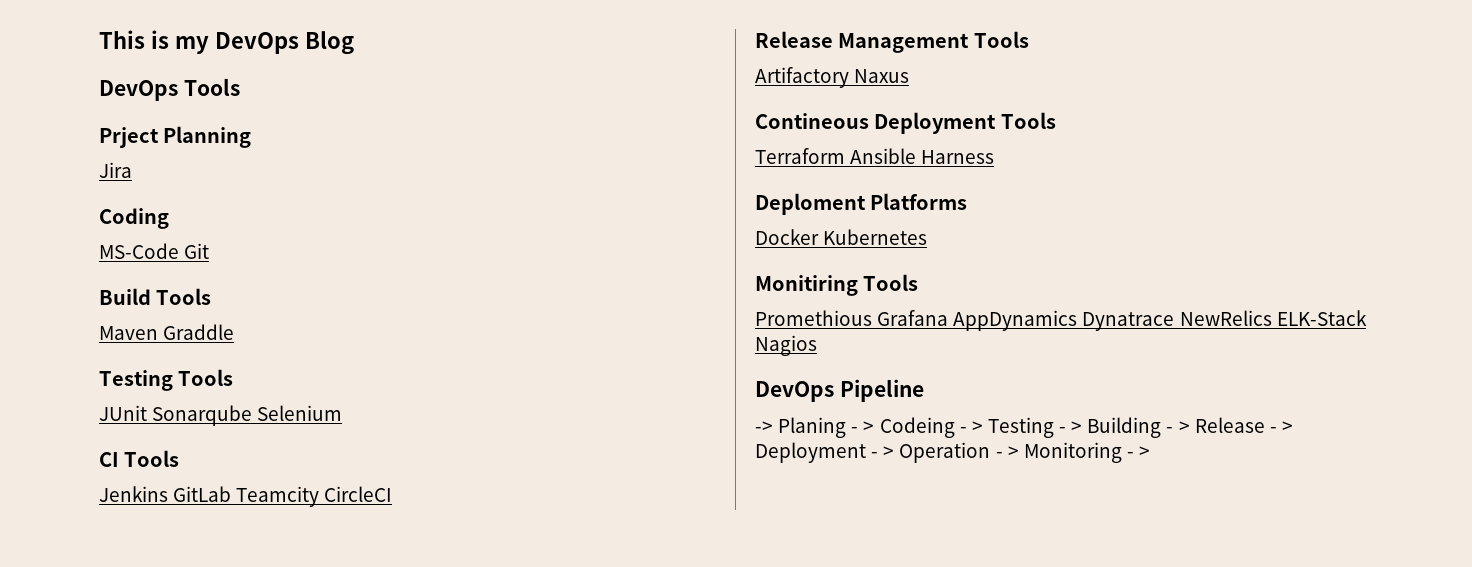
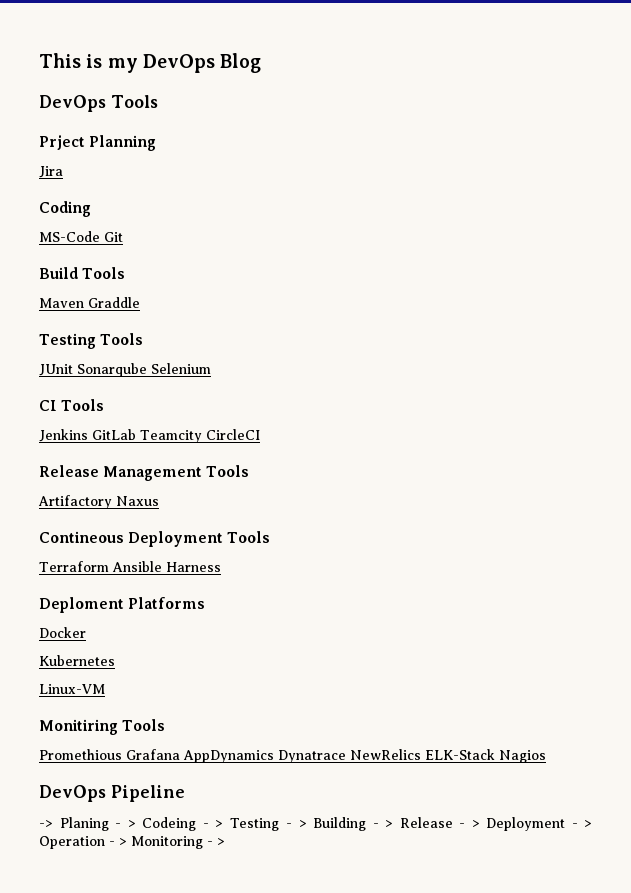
(819, 237) none -> (86, 632) //
(928, 237) none -> [39,684,105,694] // Linux-VM

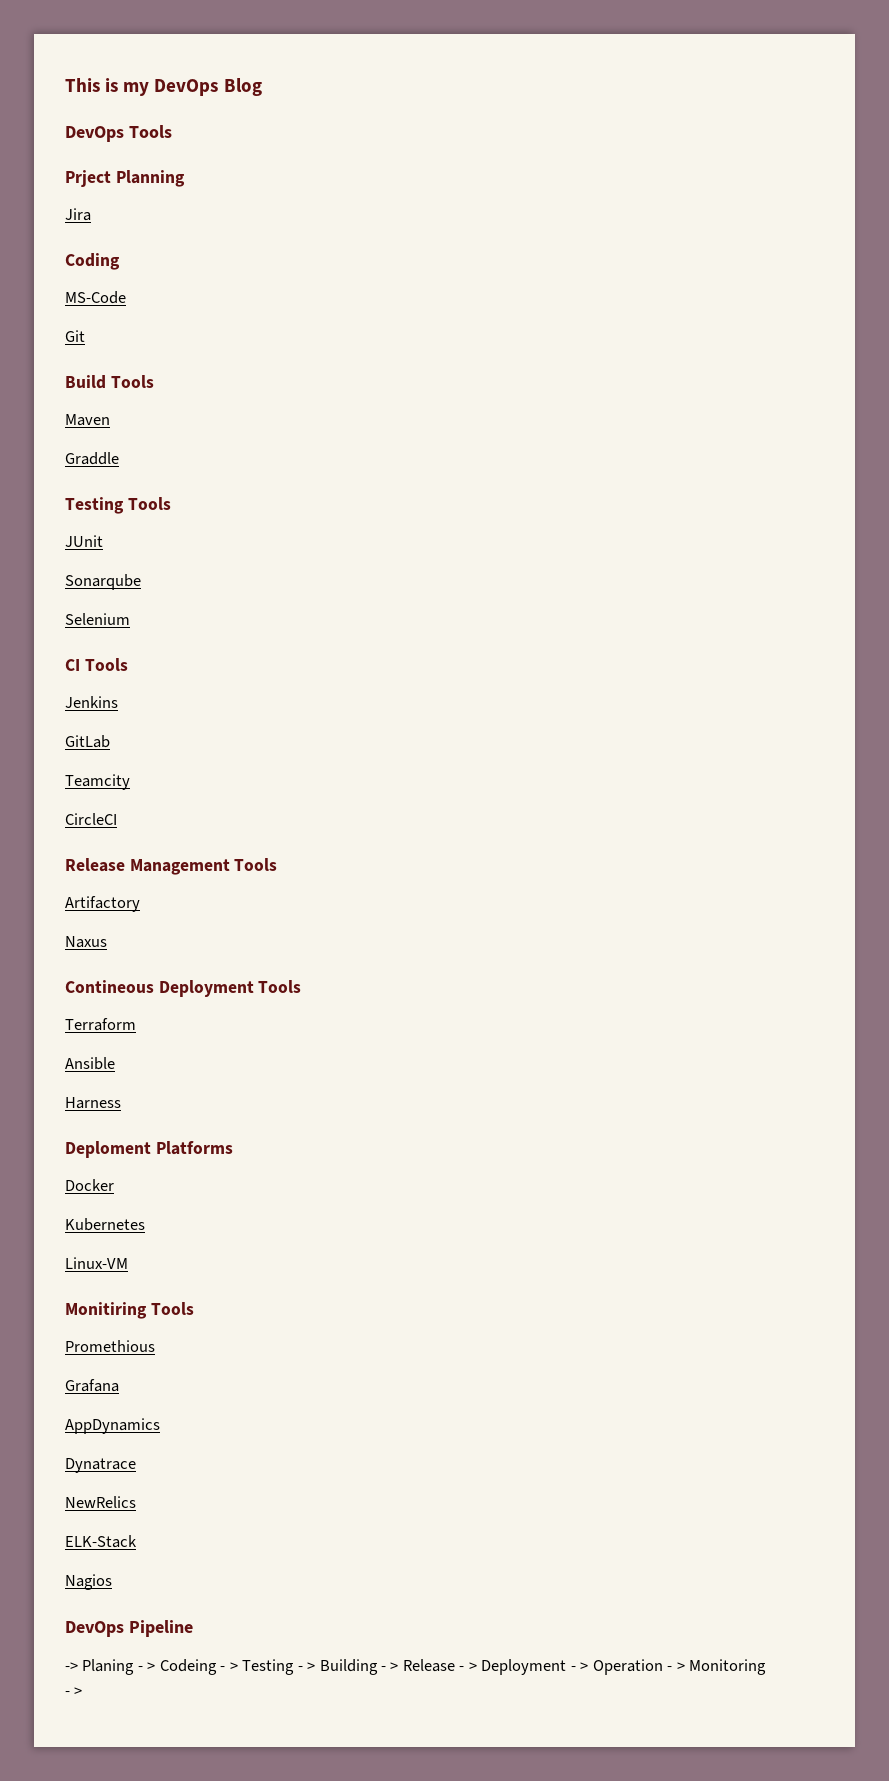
(100, 236) none -> (126, 297) //
(84, 303) none -> (110, 420) //
(73, 370) none -> (103, 541) //
(147, 370) none -> (141, 582) //
(88, 435) none -> (118, 702) //
(136, 434) none -> (110, 741) //
(202, 436) none -> (130, 782) //
(112, 502) none -> (140, 904) //
(109, 566) none -> (136, 1024) //
(162, 566) none -> (115, 1063) //
(122, 754) none -> (155, 1346) //
(180, 754) none -> (119, 1385) //
(274, 756) none -> (160, 1426) //
(346, 756) none -> (136, 1465) //
(421, 754) none -> (136, 1502) //
(495, 754) none -> (137, 1541) //

